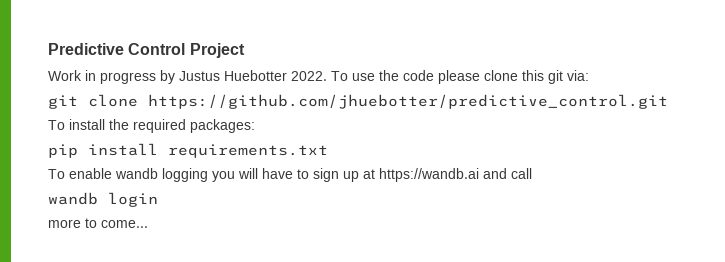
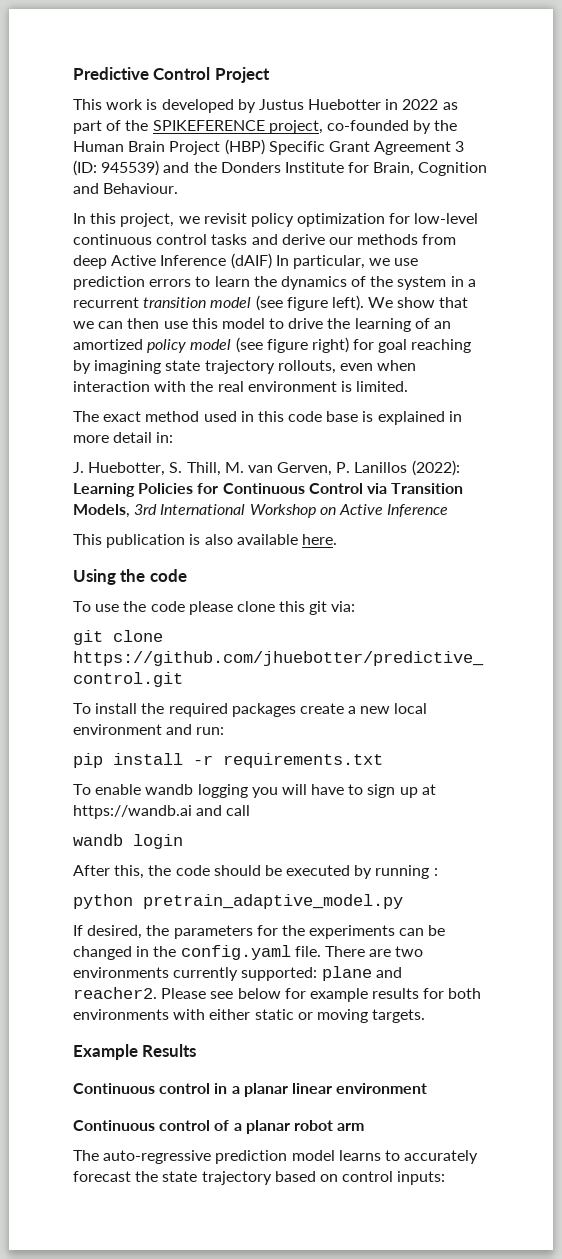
[48,70,327,84] Work in progress by Justus Huebotter 2022. -> [73,99,458,113] [73,120,458,134] [73,139,465,155] [73,160,488,176] [73,183,179,194] [73,213,479,227] [73,234,457,245] [73,253,419,269] [73,276,476,290] [73,295,469,311] [73,318,452,332] [73,337,472,353] [73,360,417,374] [73,381,409,392] [73,411,462,425] [73,432,174,443] [73,460,460,476] [73,483,464,497] [73,504,449,518] [73,534,337,548] [73,569,187,585] This work is developed by Justus Huebotter in 2022 as part of the SPIKEFERENCE project, co-founded by the Human Brain Project (HBP) Specific Grant Agreement 3 (ID: 945539) and the Donders Institute for Brain, Cognition and Behaviour. // In this project, we revisit policy optimization for low-level continuous control tasks and derive our methods from deep Active Inference (dAIF) In particular, we use prediction errors to learn the dynamics of the system in a recurrent transition model (see figure left). We show that we can then use this model to drive the learning of an amortized policy model (see figure right) for goal reaching by imagining state trajectory rollouts, even when interaction with the real environment is limited. // The exact method used in this code base is explained in more detail in: // J. Huebotter, S. Thill, M. van Gerven, P. Lanillos (2022): Learning Policies for Continuous Control via Transition Models, 3rd International Workshop on Active Inference // This publication is also available here. // Using the code //
[190,119,255,133] packages: -> [231,703,428,717] [73,724,225,735] packages create a new local environment and run:
(158, 149) none -> [193,755,213,765] -r
[48,218,148,228] more to come... -> [73,865,438,879] [73,894,403,909] [73,925,446,939] [73,945,424,960] [73,966,402,981] [73,987,482,1002] [73,1009,426,1023] [73,1044,197,1060] [73,1083,428,1097] [73,1120,365,1134] [73,1150,479,1164] [73,1171,446,1185] After this, the code should be executed by running : // python pretrain_adaptive_model.py // If desired, the parameters for the experiments can be changed in the config.yaml file. There are two environments currently supported: plane and reacher2. Please see below for example results for both environments with either static or moving targets. // Example Results // Continuous control in a planar linear environment // Continuous control of a planar robot arm // The auto-regressive prediction model learns to accurately forecast the state trajectory based on control inputs:

